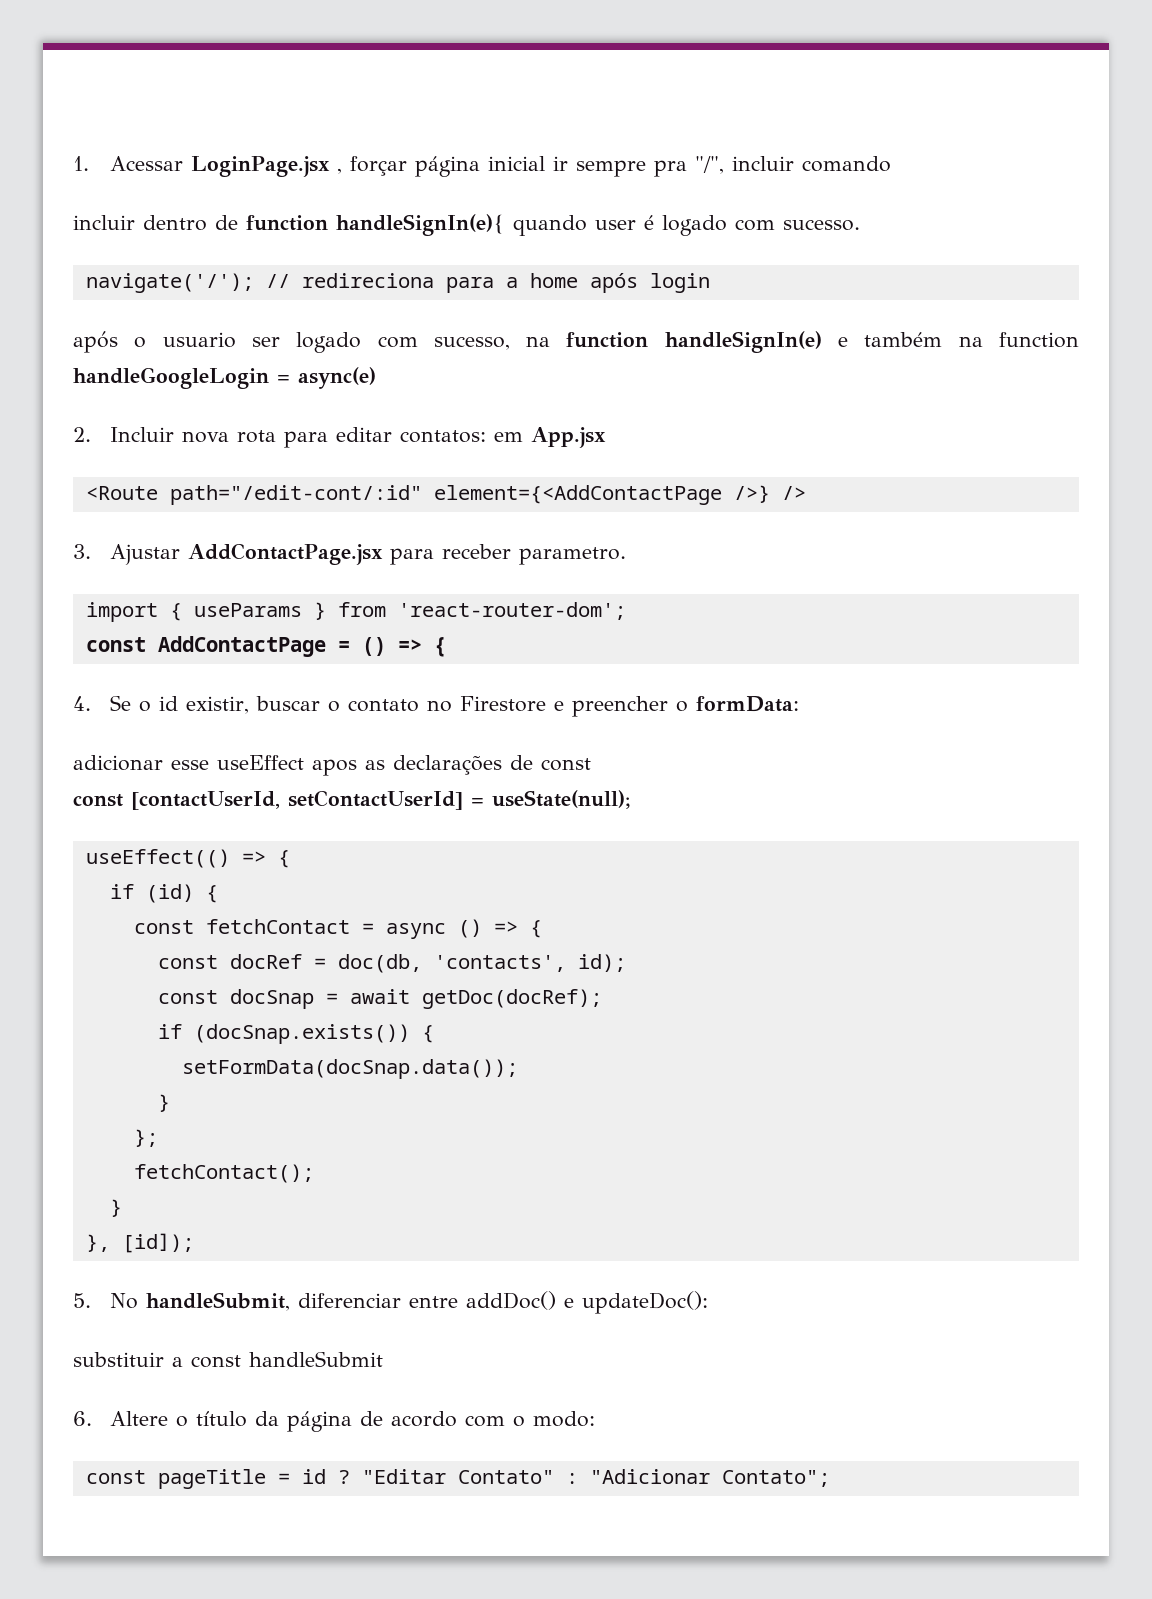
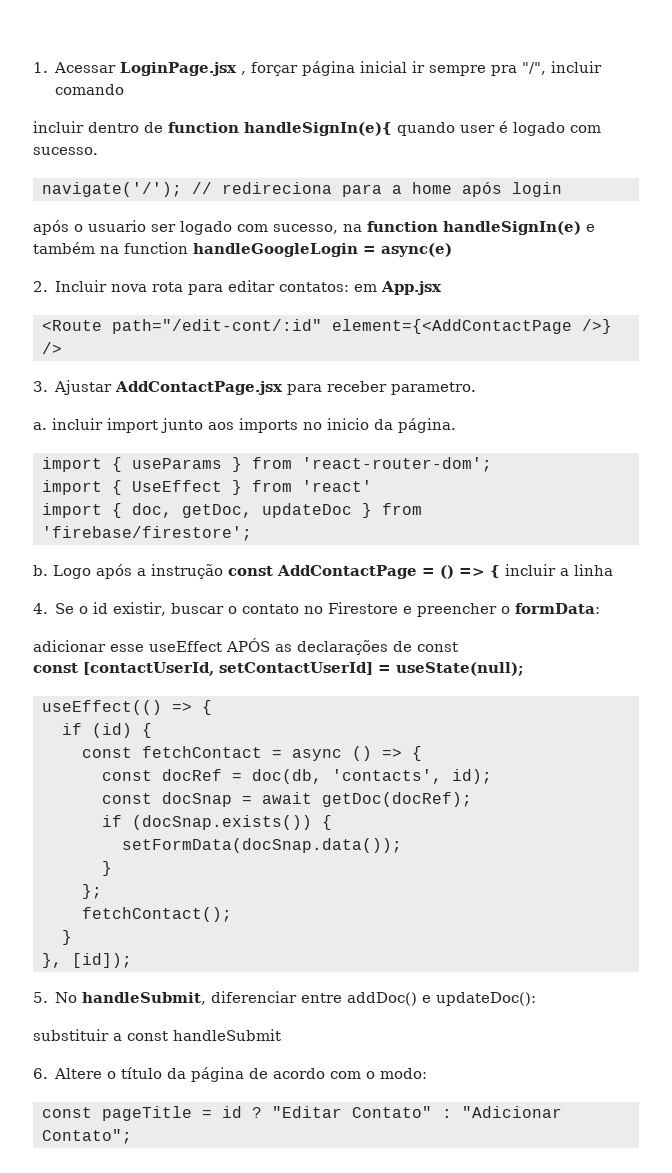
(626, 556) none -> [33,418,456,433] // a. incluir import junto aos imports no inicio da página.
(626, 611) none -> [41,480,372,495] [41,503,422,518] [41,526,252,541] [33,564,223,579] import { UseEffect } from 'react' // import { doc, getDoc, updateDoc } from 'firebase/firestore'; // b. Logo após a instrução
(446, 647) none -> [505,564,613,576] incluir a linha
[312,759,357,776] apos -> [226,638,270,652] APÓS

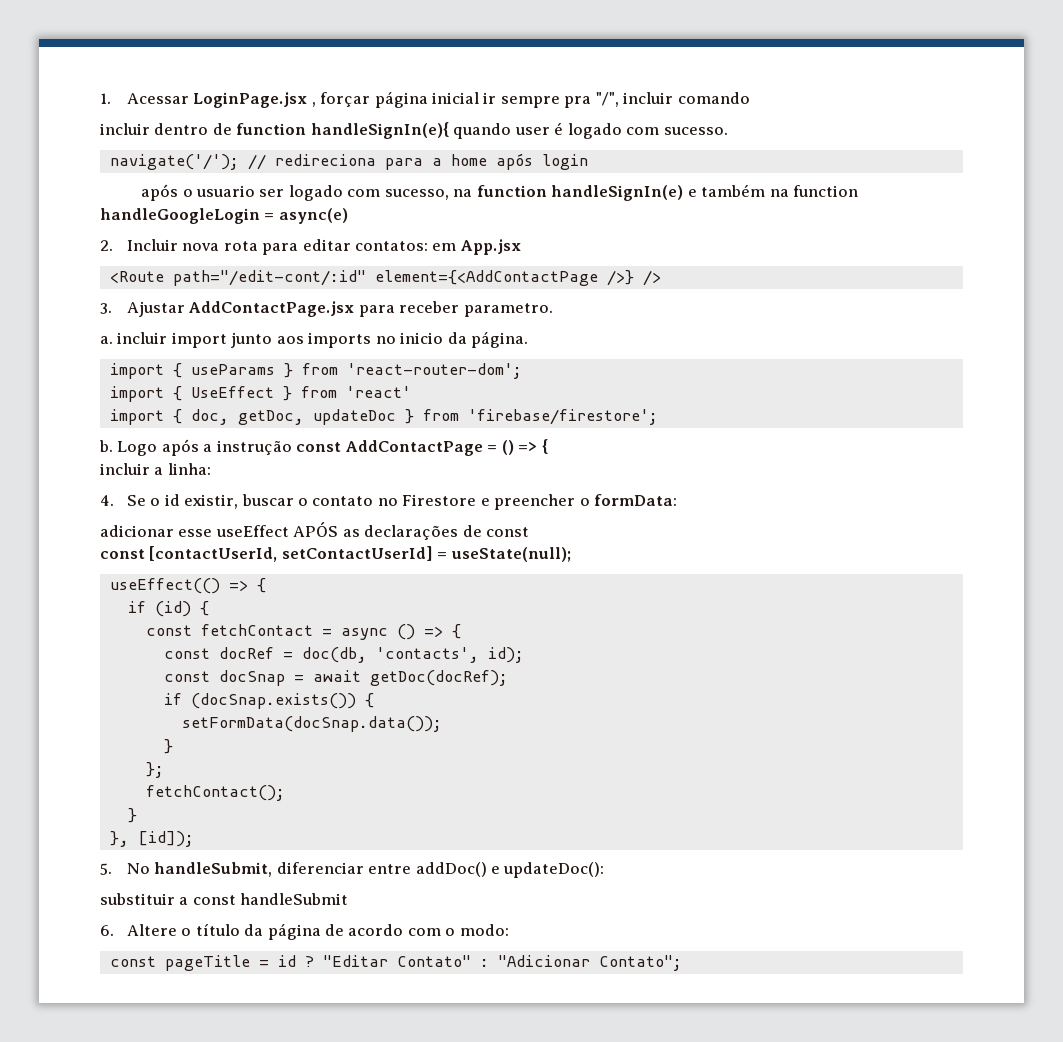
(500, 571) none -> (548, 446) //
[574,564,613,576] linha -> [167,463,211,475] linha:

